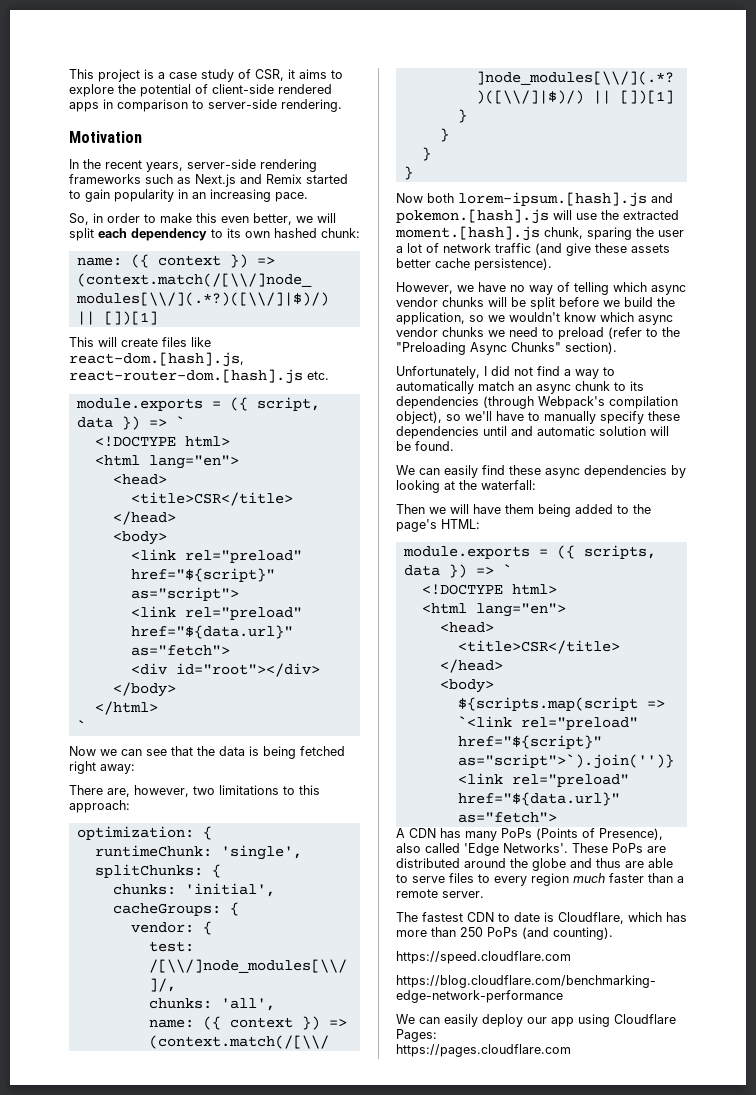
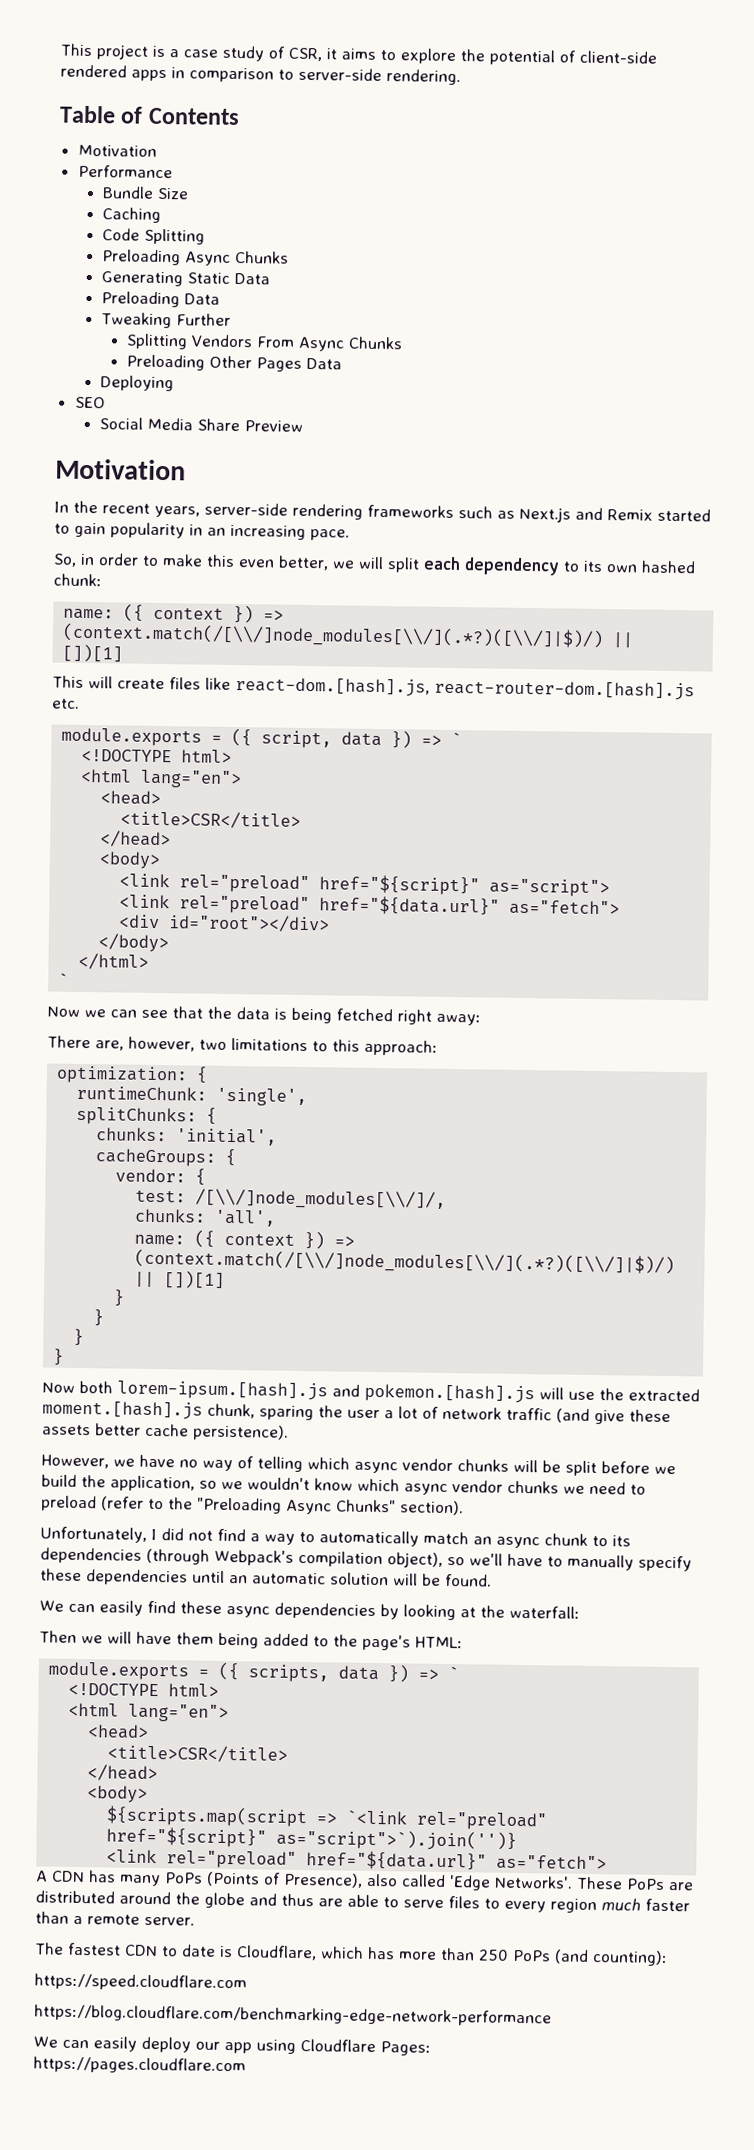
(342, 105) none -> [59,105,240,126] [77,144,157,157] [77,164,173,179] [102,186,190,200] [102,207,162,223] [102,228,206,245] [102,249,290,266] [101,271,271,287] [101,291,221,308] [101,312,232,329] [126,333,404,352] [126,354,343,372] [100,375,175,392] [74,396,106,409] [99,417,304,432] // Table of Contents // Motivation // Performance // Bundle Size // Caching // Code Splitting // Preloading Async Chunks // Generating Static Data // Preloading Data // Tweaking Further // Splitting Vendors From Async Chunks // Preloading Other Pages Data // Deploying // SEO // Social Media Share Preview
[511,426,533,436] and -> [229,1575,248,1584] an
[553,927,613,940] counting). -> [592,1950,668,1967] counting):

